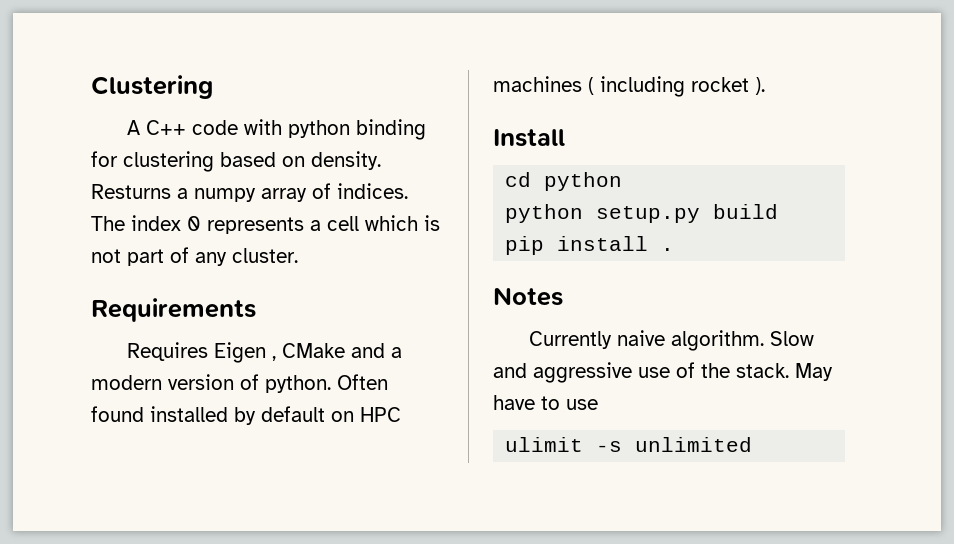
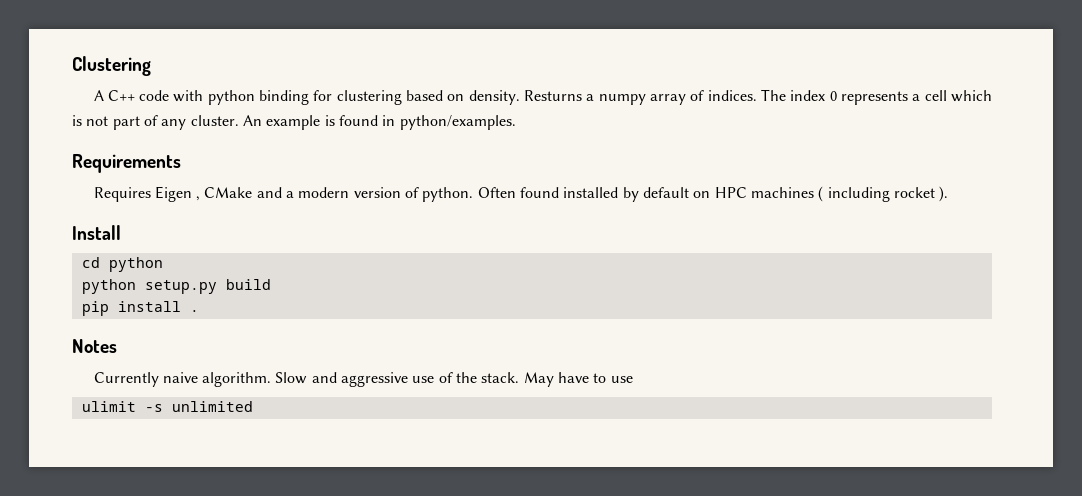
(298, 255) none -> [242,115,516,130] An example is found in python/examples.

